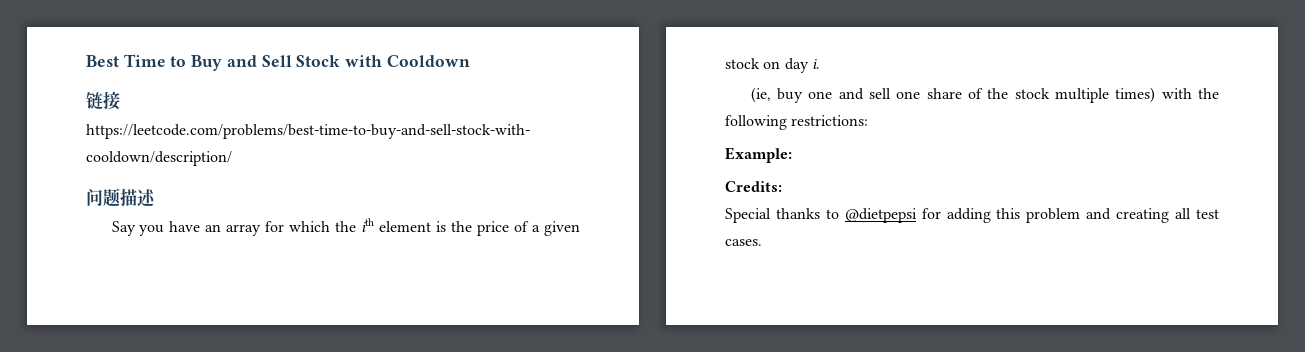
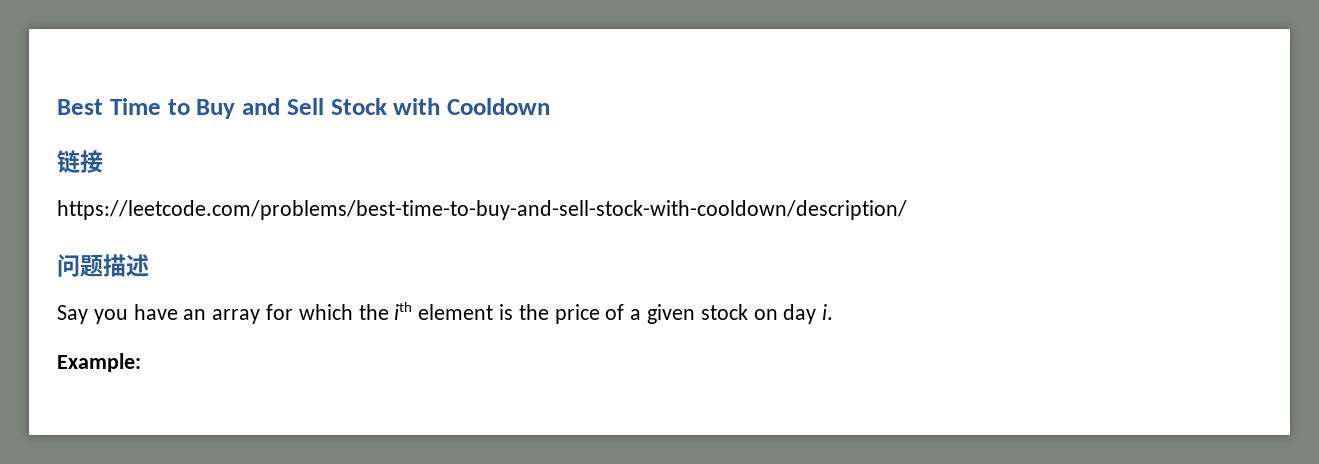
[750,87,1219,103] [725,115,869,130] [725,147,792,163] [725,181,782,192] [725,208,1219,223] [725,239,762,246] (ie, buy one and sell one share of the stock multiple times) with the following restrictions: // Example: // Credits: // Special thanks to @dietpepsi for adding this problem and creating all test cases. -> [57,353,141,372] Example:

